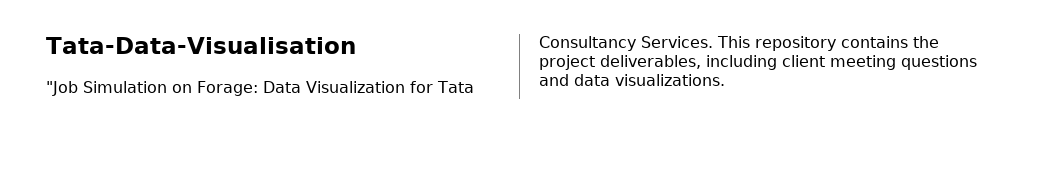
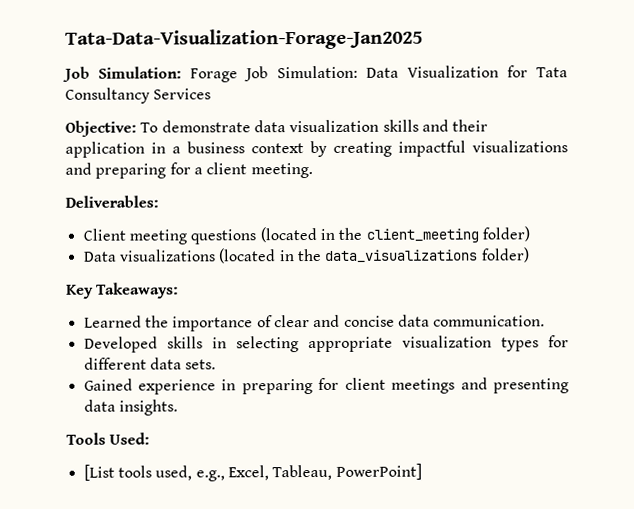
[46,37,356,54] [46,81,258,96] Tata-Data-Visualisation // "Job Simulation on Forage: -> [65,28,423,50] [62,65,358,83] Tata-Data-Visualization-Forage-Jan2025 // Job Simulation: Forage Job Simulation:
[641,36,939,51] [539,55,977,70] [539,74,725,86] Services. This repository contains the project deliverables, including client meeting questions and data visualizations. -> [153,88,212,100] [65,119,489,137] [65,140,568,158] [65,162,313,179] [65,195,159,208] [82,226,530,245] [82,247,530,264] [66,282,180,299] [83,314,546,332] [83,335,569,353] [83,357,217,370] [83,377,570,395] [83,399,178,416] [66,432,151,445] [83,463,422,482] Services // Objective: To demonstrate data visualization skills and their application in a business context by creating impactful visualizations and preparing for a client meeting. // Deliverables: // Client meeting questions (located in the client_meeting folder) // Data visualizations (located in the data_visualizations folder) // Key Takeaways: // Learned the importance of clear and concise data communication. // Developed skills in selecting appropriate visualization types for different data sets. // Gained experience in preparing for client meetings and presenting data insights. // Tools Used: // [List tools used, e.g., Excel, Tableau, PowerPoint]

